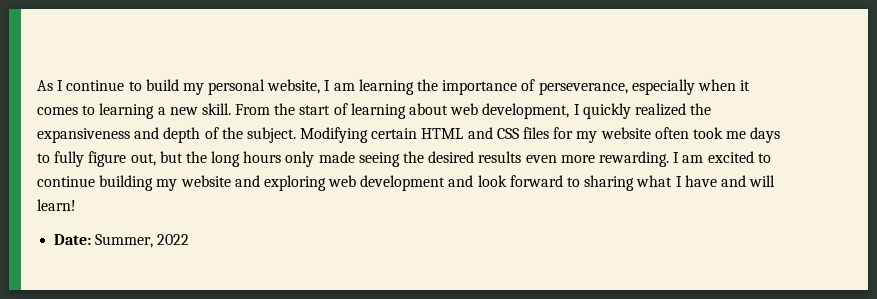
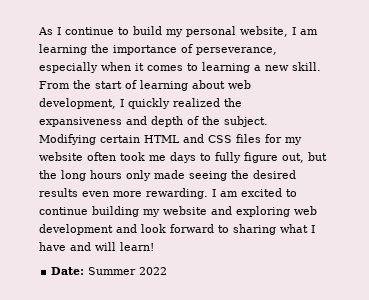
[95,234,154,248] Summer, -> [88,267,137,275] Summer

